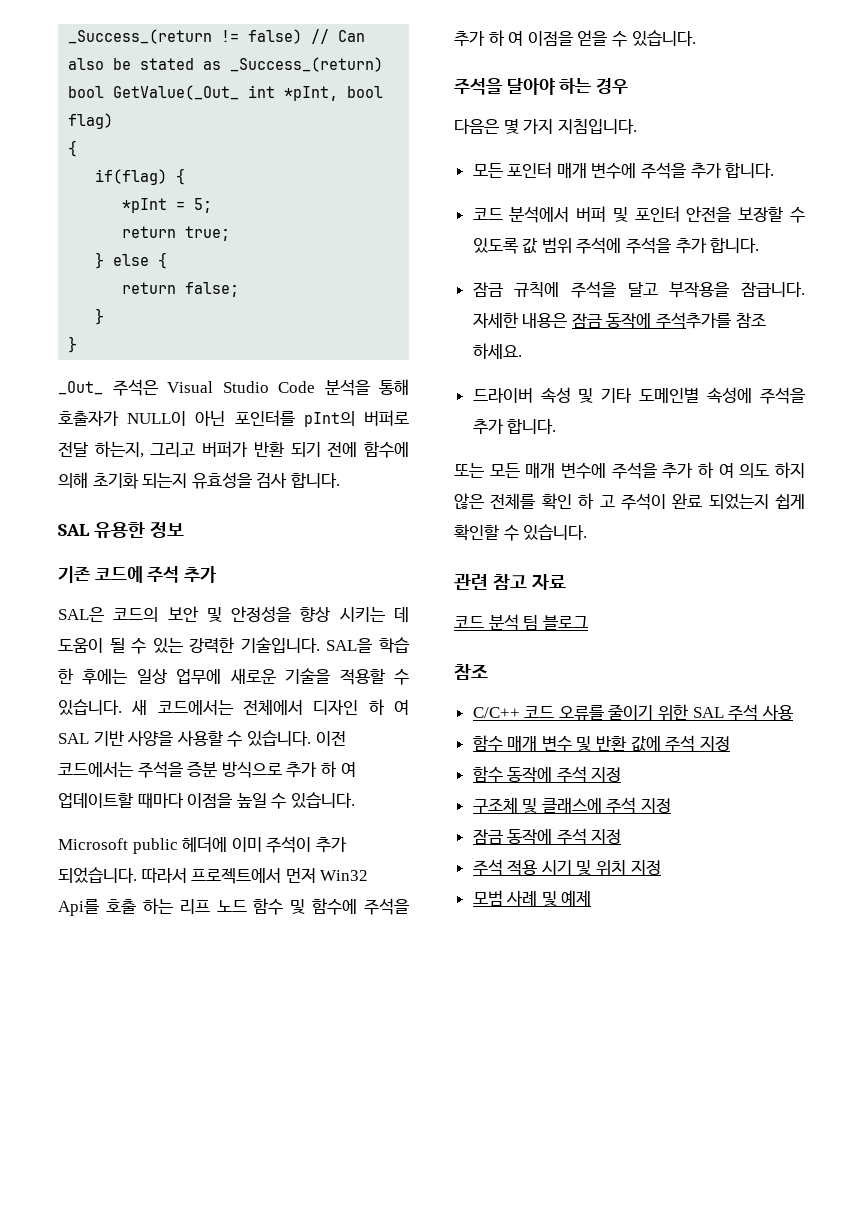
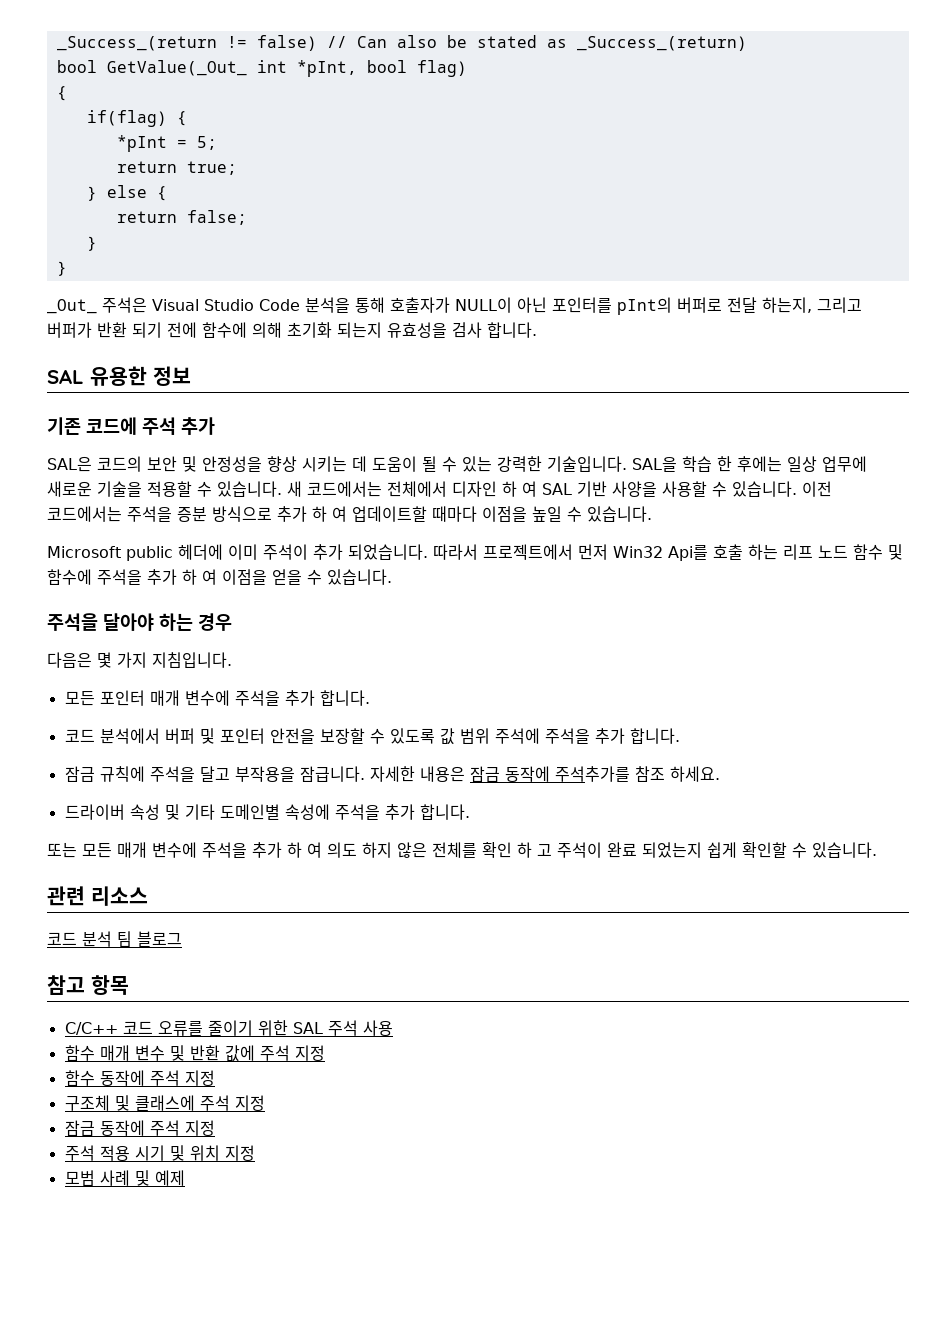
[493,574,567,590] 참고 자료 -> [91,886,148,906] 리소스
[454,664,488,680] 참조 -> [47,975,129,995] 참고 항목

